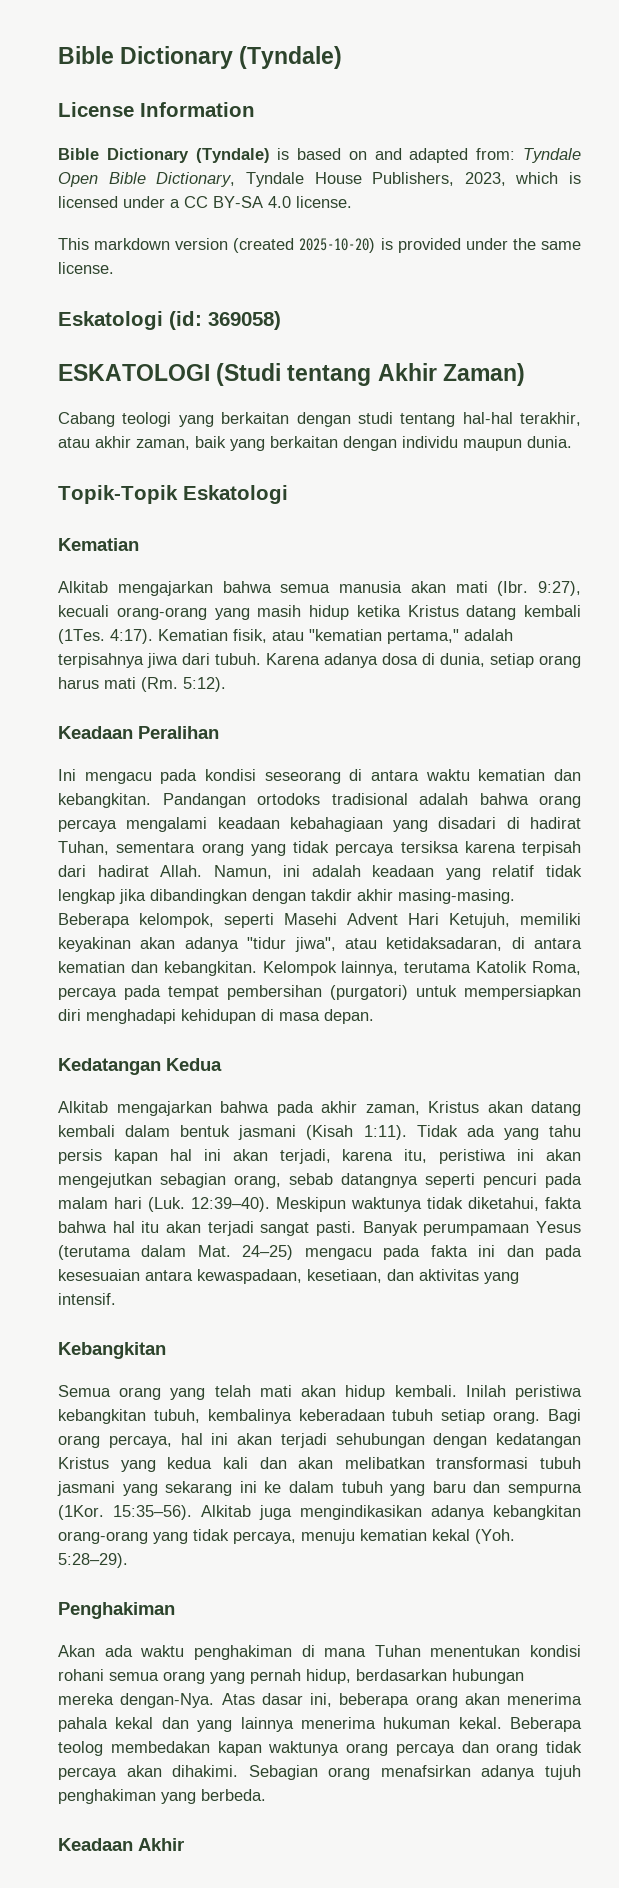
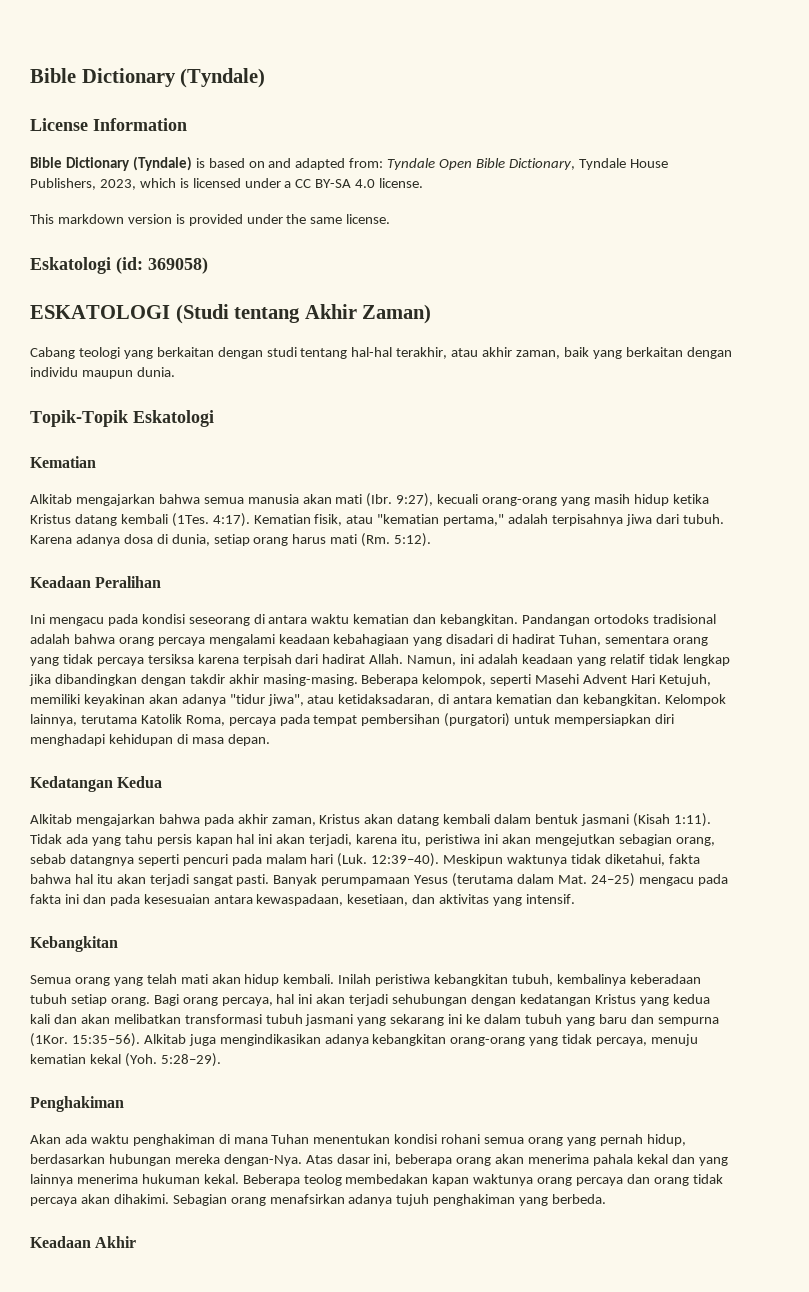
[233,238,376,253] (created 2025-10-20) -> (172, 219) none

